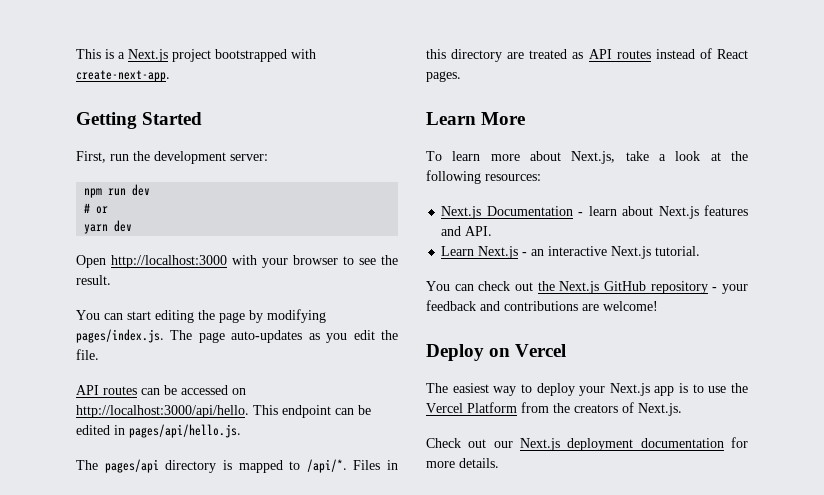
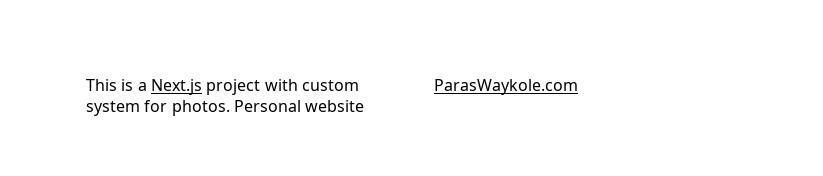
[215,49,316,62] [76,70,170,82] [76,112,203,129] [76,151,268,164] [84,184,151,198] [84,203,109,214] [84,220,133,234] [76,255,398,268] [76,275,111,285] [76,309,326,323] [76,329,398,343] [76,349,99,360] [76,385,246,395] [76,405,371,418] [76,424,241,438] [76,459,398,473] [426,48,748,62] [426,71,461,82] [426,112,526,125] [426,151,748,164] [426,170,541,184] [441,205,748,219] [441,226,493,236] [441,246,701,259] [426,281,748,294] [426,300,658,311] [426,344,567,361] [426,383,748,396] [426,402,682,416] [426,437,748,451] [426,458,499,468] bootstrapped with create-next-app. // Getting Started // First, run the development server: // npm run dev // # or // yarn dev // Open http://localhost:3000 with your browser to see the result. // You can start editing the page by modifying pages/index.js. The page auto-updates as you edit the file. // API routes can be accessed on http://localhost:3000/api/hello. This endpoint can be edited in pages/api/hello.js. // The pages/api directory is mapped to /api/*. Files in this directory are treated as API routes instead of React pages. // Learn More // To learn more about Next.js, take a look at the following resources: // Next.js Documentation - learn about Next.js features and API. // Learn Next.js - an interactive Next.js tutorial. // You can check out the Next.js GitHub repository - your feedback and contributions are welcome! // Deploy on Vercel // The easiest way to deploy your Next.js app is to use the Vercel Platform from the creators of Next.js. // Check out our Next.js deployment documentation for more details. -> [264,79,359,91] [86,100,365,116] [434,79,578,95] with custom system for photos. Personal website ParasWaykole.com

